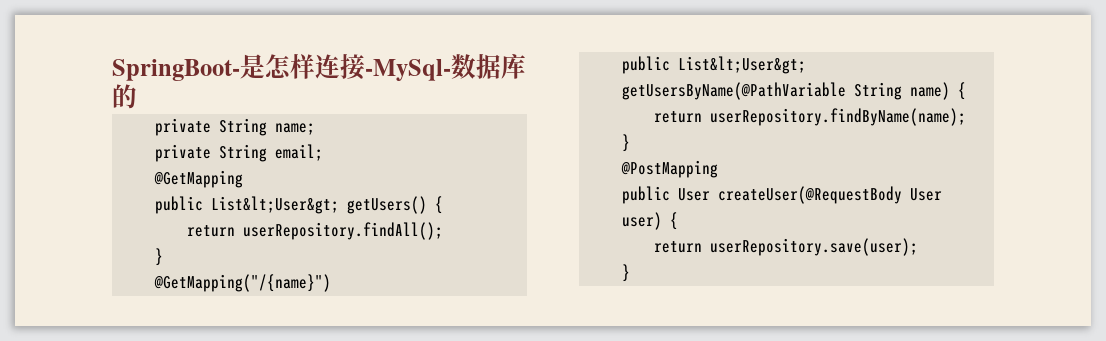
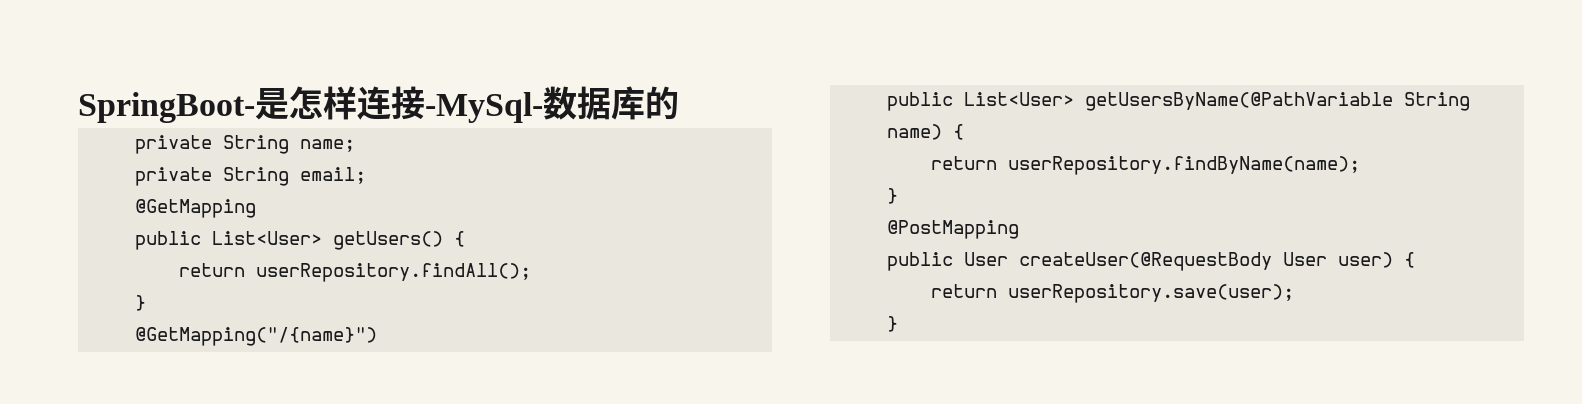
[210,196,339,214] List&lt;User&gt; -> [211,231,322,245] List<User>
[677,56,806,74] List&lt;User&gt; -> [963,92,1074,106] List<User>

